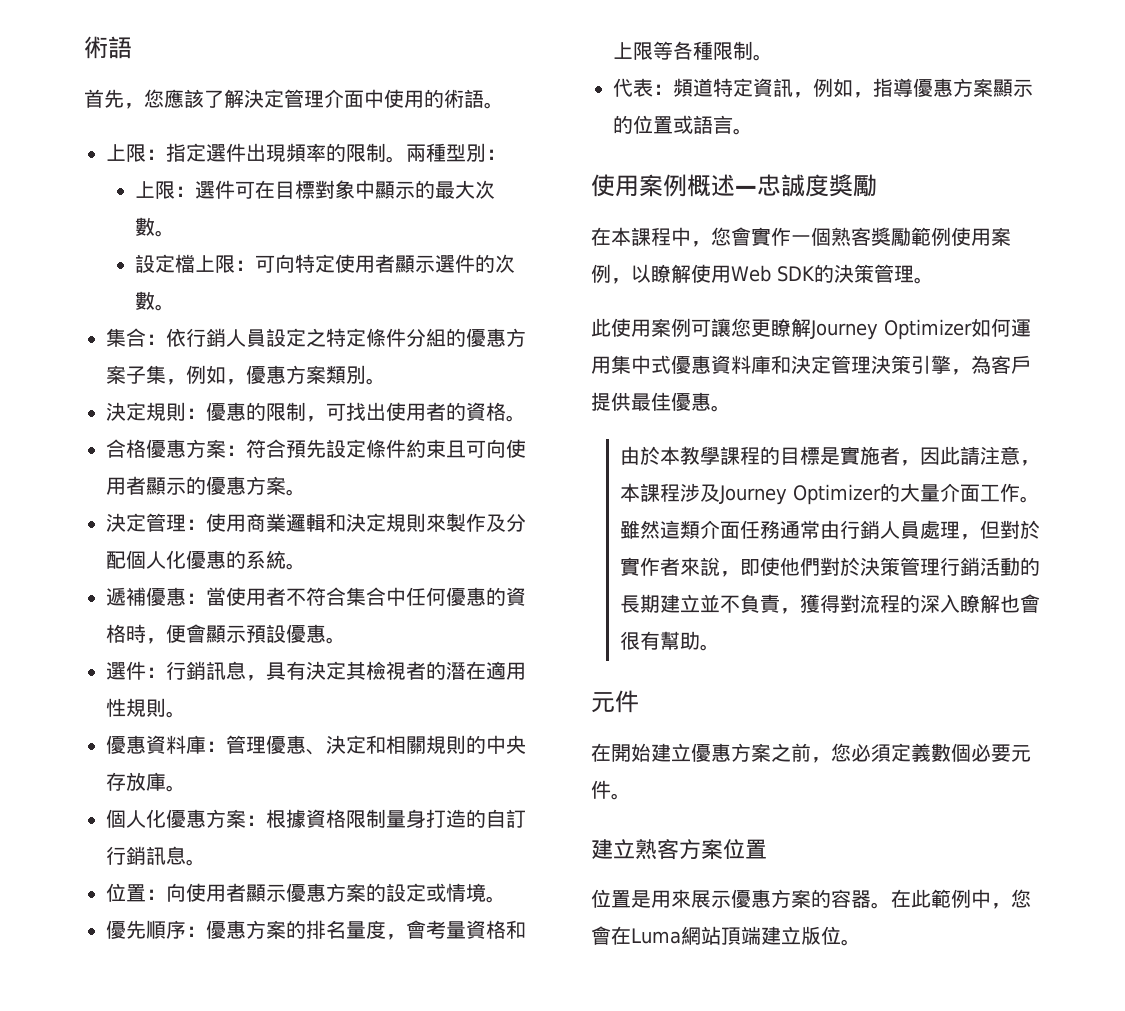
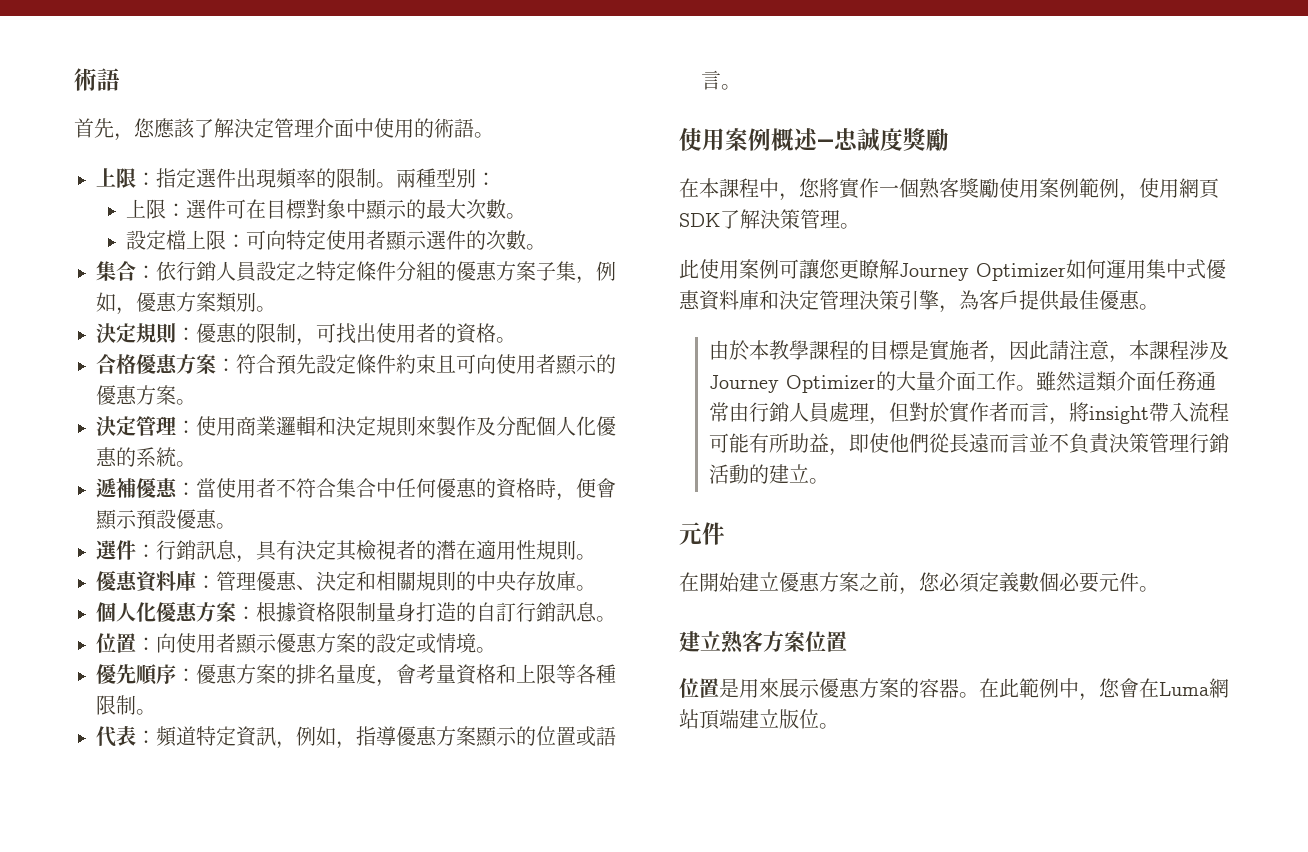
[731,227,751,246] 會 -> [819,178,839,198] 將
[911,227,1011,246] [591,264,834,284] 範例使用案例，以瞭解使用Web SDK的 -> [999,178,1220,201] [679,209,760,229] 使用案例範例，使用網頁SDK了解
[679,557,860,577] 來說，即使他們對於 -> [1009,402,1230,425] [709,433,1111,456] 而言，將insight帶入流程可能有所助益，即使他們從長遠而言並不負責
[619,594,1040,614] [619,631,700,650] 長期建立並不負責，獲得對流程的深入瞭解也會很有幫助 -> [769,464,810,484] 建立

